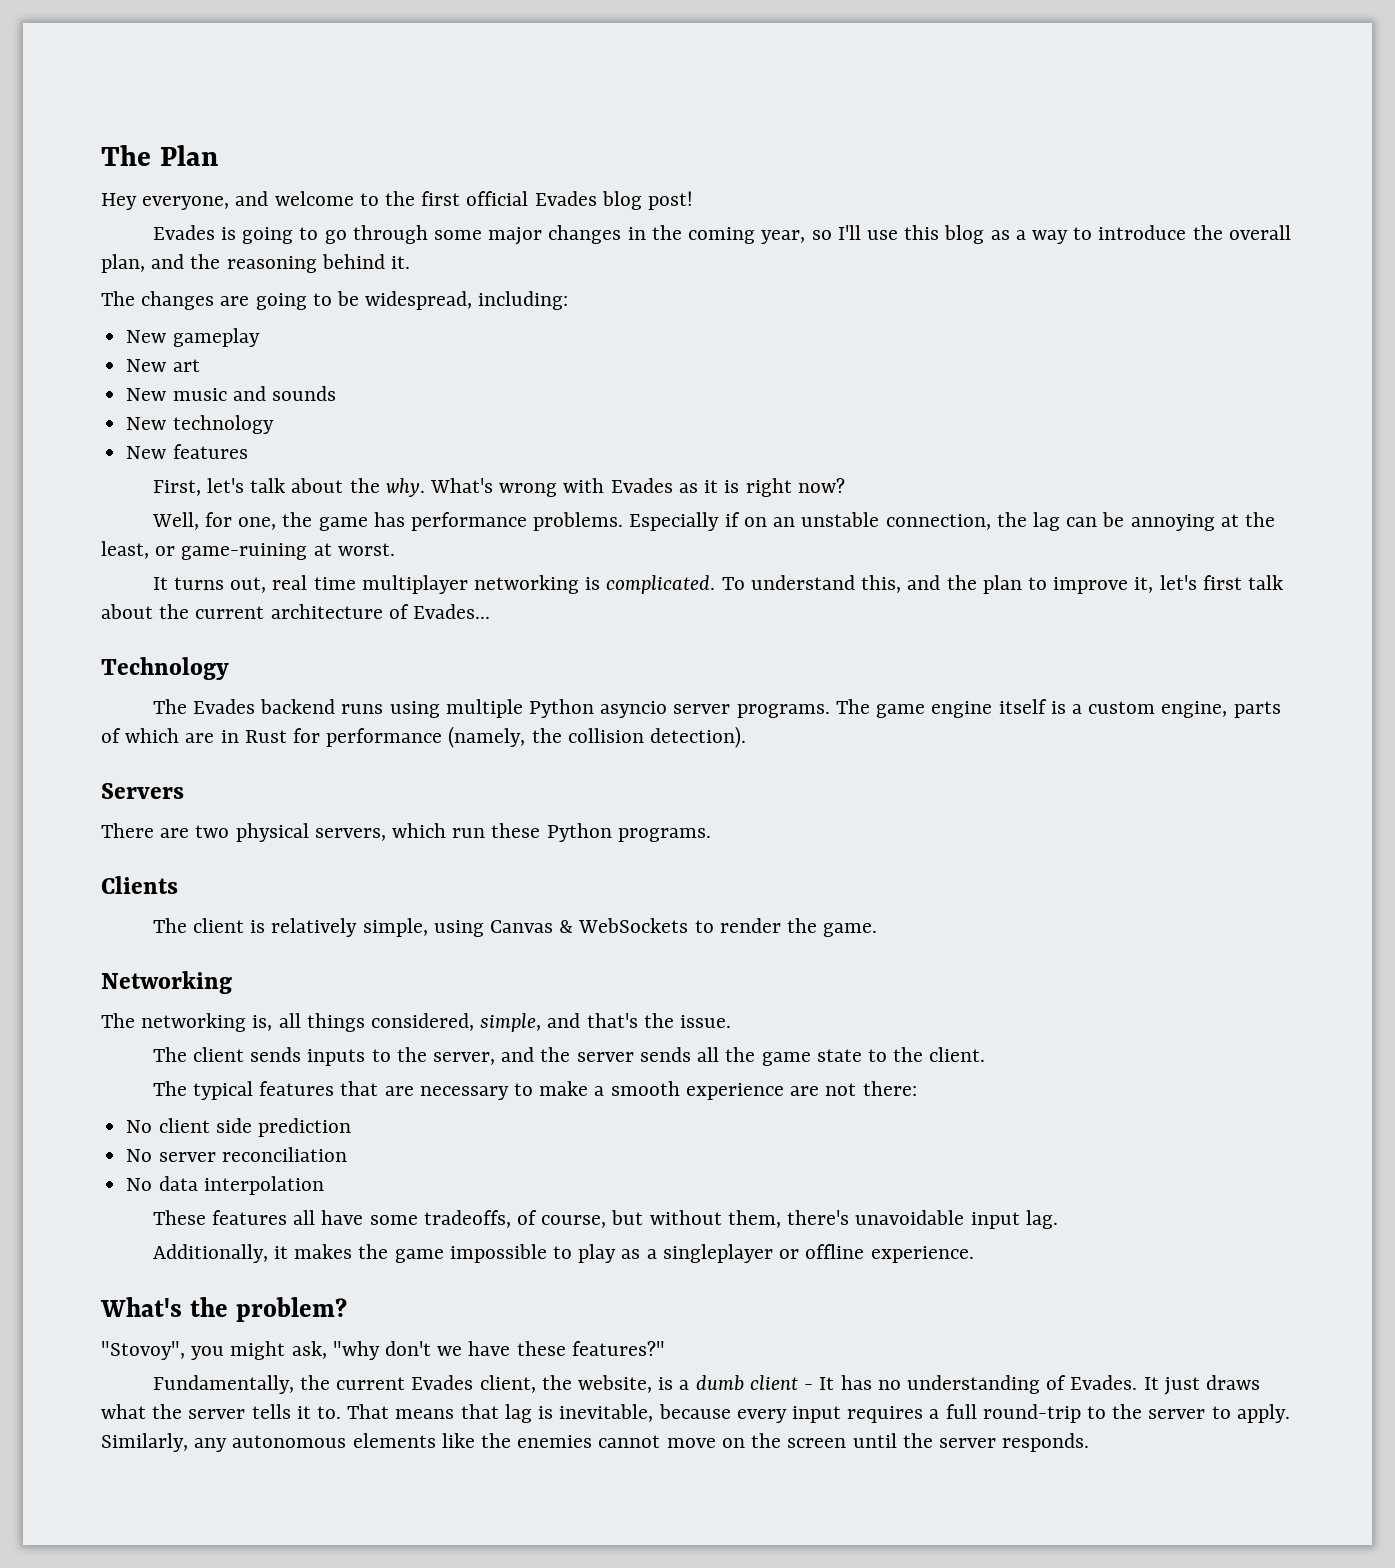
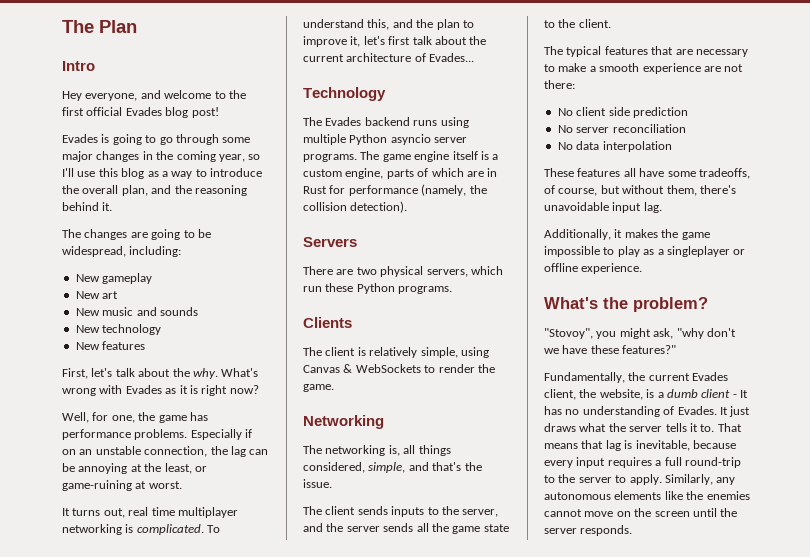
(218, 155) none -> [62,61,95,71] // Intro

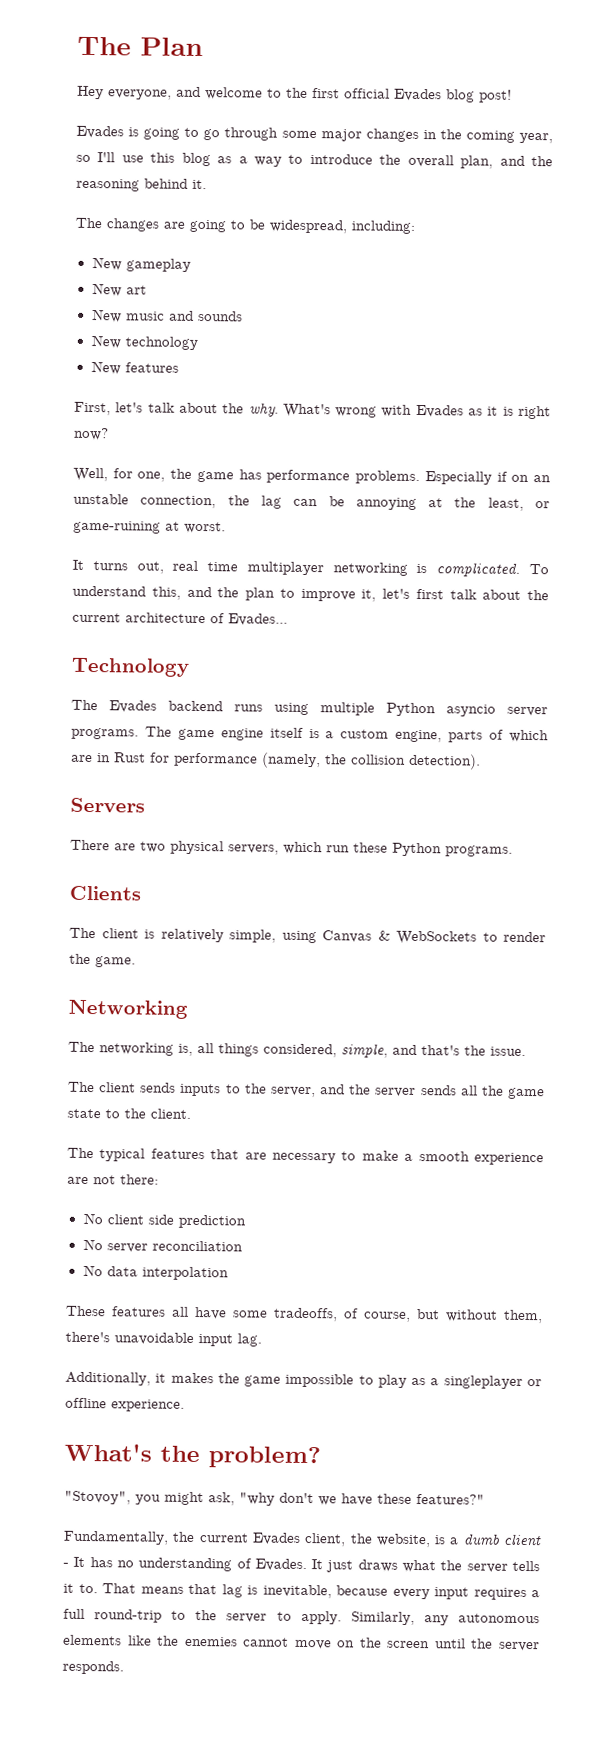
[62,61,95,71] // Intro -> (203, 47) none

